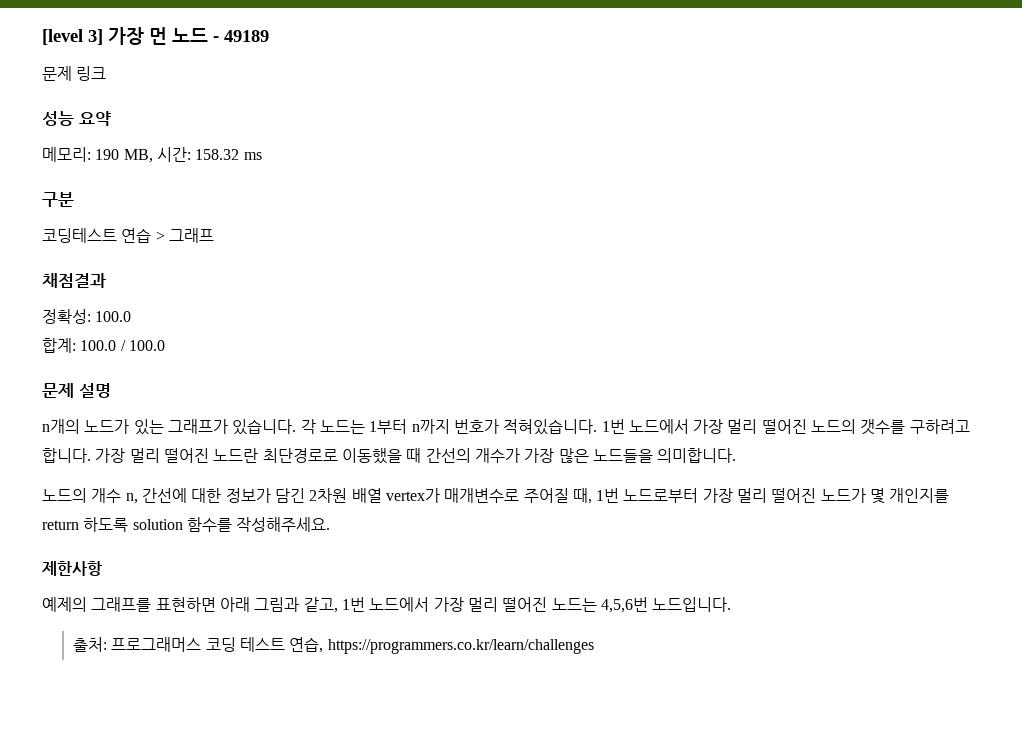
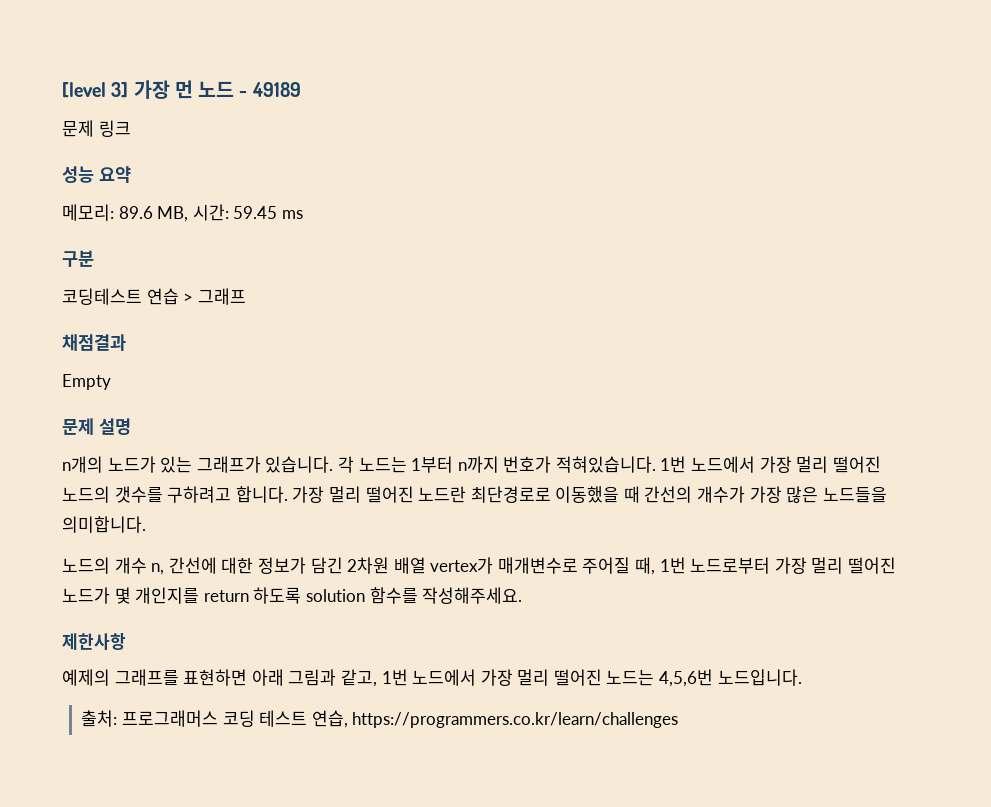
[95,149,120,160] 190 -> [118,206,153,219] 89.6
[195,149,240,160] 158.32 -> [233,206,278,219] 59.45
[42,309,132,324] [42,338,165,353] 정확성: 100.0 // 합계: 100.0 / 100.0 -> [62,374,111,390] Empty

